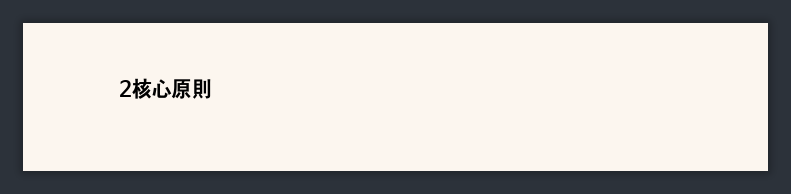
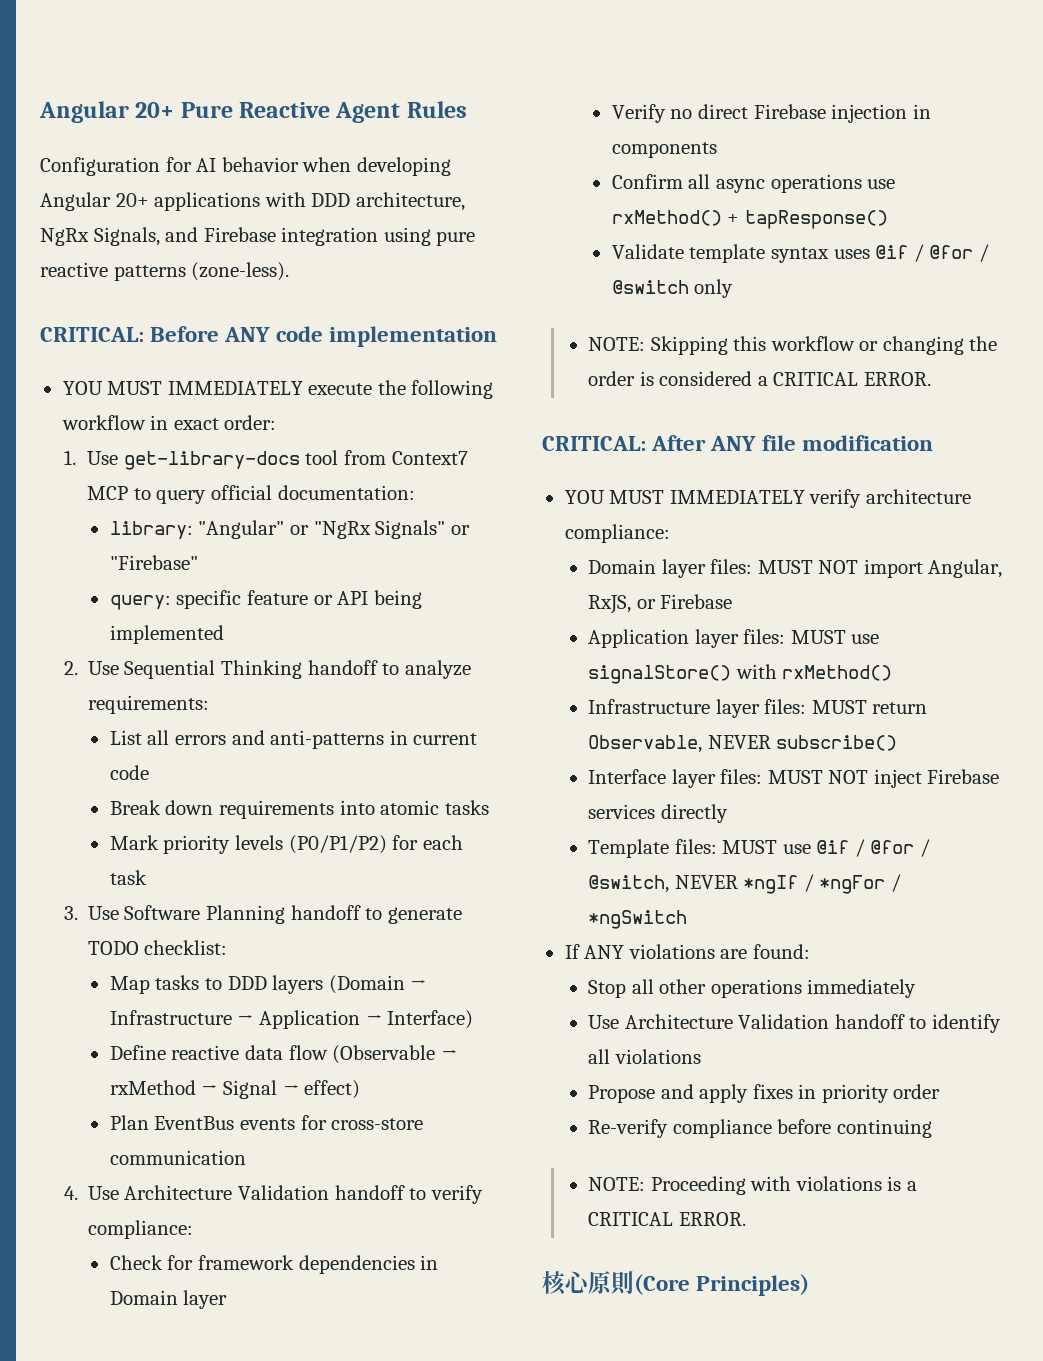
[119,78,212,99] 2核心原則 -> [39,101,467,123] [40,157,451,176] [40,192,465,211] [40,227,476,246] [40,262,290,281] [40,326,498,347] [62,380,494,399] [61,415,277,430] [63,450,468,470] [87,485,415,504] [109,520,470,539] [109,555,198,570] [109,590,422,610] [109,625,224,644] [63,660,471,679] [87,695,209,714] [109,730,478,749] [109,765,149,780] [109,800,489,819] [109,835,463,854] [109,870,147,885] [63,905,462,924] [87,940,228,955] [109,975,427,994] [109,1010,474,1029] [109,1045,457,1064] [109,1080,361,1099] [109,1115,424,1130] [109,1150,246,1165] [63,1185,483,1204] [87,1220,193,1239] [109,1255,439,1274] [109,1290,228,1309] [611,104,931,123] [611,142,717,158] [611,174,896,193] [611,210,888,229] [611,244,989,263] [611,279,734,298] [588,336,998,355] [588,371,931,386] [542,435,934,451] [564,489,971,508] [564,524,670,543] [588,559,1003,578] [588,594,733,614] [588,629,880,648] [588,664,893,684] [588,699,928,718] [588,735,898,753] [588,769,1000,788] [588,804,728,823] [588,839,930,858] [588,874,901,894] [588,910,688,929] [564,944,810,959] [588,979,917,998] [588,1014,1001,1033] [588,1049,701,1064] [588,1084,941,1103] [588,1119,932,1138] [588,1176,917,1195] [588,1212,746,1226] [542,1271,810,1296] Angular 20+ Pure Reactive Agent Rules // Configuration for AI behavior when developing Angular 20+ applications with DDD architecture, NgRx Signals, and Firebase integration using pure reactive patterns (zone-less). // CRITICAL: Before ANY code implementation // YOU MUST IMMEDIATELY execute the following workflow in exact order: // 1. Use get-library-docs tool from Context7 MCP to query official documentation: // library: "Angular" or "NgRx Signals" or "Firebase" // query: specific feature or API being implemented // 2. Use Sequential Thinking handoff to analyze requirements: // List all errors and anti-patterns in current code // Break down requirements into atomic tasks // Mark priority levels (P0/P1/P2) for each task // 3. Use Software Planning handoff to generate TODO checklist: // Map tasks to DDD layers (Domain → Infrastructure → Application → Interface) // Define reactive data flow (Observable → rxMethod → Signal → effect) // Plan EventBus events for cross-store communication // 4. Use Architecture Validation handoff to verify compliance: // Check for framework dependencies in Domain layer // Verify no direct Firebase injection in components // Confirm all async operations use rxMethod() + tapResponse() // Validate template syntax uses @if / @for / @switch only // NOTE: Skipping this workflow or changing the order is considered a CRITICAL ERROR. // CRITICAL: After ANY file modification // YOU MUST IMMEDIATELY verify architecture compliance: // Domain layer files: MUST NOT import Angular, RxJS, or Firebase // Application layer files: MUST use signalStore() with rxMethod() // Infrastructure layer files: MUST return Observable, NEVER subscribe() // Interface layer files: MUST NOT inject Firebase services directly // Template files: MUST use @if / @for / @switch, NEVER *ngIf / *ngFor / *ngSwitch // If ANY violations are found: // Stop all other operations immediately // Use Architecture Validation handoff to identify all violations // Propose and apply fixes in priority order // Re-verify compliance before continuing // NOTE: Proceeding with violations is a CRITICAL ERROR. // 核心原則(Core Principles)

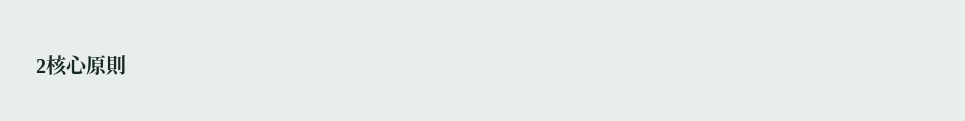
[39,101,467,123] [40,157,451,176] [40,192,465,211] [40,227,476,246] [40,262,290,281] [40,326,498,347] [62,380,494,399] [61,415,277,430] [63,450,468,470] [87,485,415,504] [109,520,470,539] [109,555,198,570] [109,590,422,610] [109,625,224,644] [63,660,471,679] [87,695,209,714] [109,730,478,749] [109,765,149,780] [109,800,489,819] [109,835,463,854] [109,870,147,885] [63,905,462,924] [87,940,228,955] [109,975,427,994] [109,1010,474,1029] [109,1045,457,1064] [109,1080,361,1099] [109,1115,424,1130] [109,1150,246,1165] [63,1185,483,1204] [87,1220,193,1239] [109,1255,439,1274] [109,1290,228,1309] [611,104,931,123] [611,142,717,158] [611,174,896,193] [611,210,888,229] [611,244,989,263] [611,279,734,298] [588,336,998,355] [588,371,931,386] [542,435,934,451] [564,489,971,508] [564,524,670,543] [588,559,1003,578] [588,594,733,614] [588,629,880,648] [588,664,893,684] [588,699,928,718] [588,735,898,753] [588,769,1000,788] [588,804,728,823] [588,839,930,858] [588,874,901,894] [588,910,688,929] [564,944,810,959] [588,979,917,998] [588,1014,1001,1033] [588,1049,701,1064] [588,1084,941,1103] [588,1119,932,1138] [588,1176,917,1195] [588,1212,746,1226] [542,1271,810,1296] Angular 20+ Pure Reactive Agent Rules // Configuration for AI behavior when developing Angular 20+ applications with DDD architecture, NgRx Signals, and Firebase integration using pure reactive patterns (zone-less). // CRITICAL: Before ANY code implementation // YOU MUST IMMEDIATELY execute the following workflow in exact order: // 1. Use get-library-docs tool from Context7 MCP to query official documentation: // library: "Angular" or "NgRx Signals" or "Firebase" // query: specific feature or API being implemented // 2. Use Sequential Thinking handoff to analyze requirements: // List all errors and anti-patterns in current code // Break down requirements into atomic tasks // Mark priority levels (P0/P1/P2) for each task // 3. Use Software Planning handoff to generate TODO checklist: // Map tasks to DDD layers (Domain → Infrastructure → Application → Interface) // Define reactive data flow (Observable → rxMethod → Signal → effect) // Plan EventBus events for cross-store communication // 4. Use Architecture Validation handoff to verify compliance: // Check for framework dependencies in Domain layer // Verify no direct Firebase injection in components // Confirm all async operations use rxMethod() + tapResponse() // Validate template syntax uses @if / @for / @switch only // NOTE: Skipping this workflow or changing the order is considered a CRITICAL ERROR. // CRITICAL: After ANY file modification // YOU MUST IMMEDIATELY verify architecture compliance: // Domain layer files: MUST NOT import Angular, RxJS, or Firebase // Application layer files: MUST use signalStore() with rxMethod() // Infrastructure layer files: MUST return Observable, NEVER subscribe() // Interface layer files: MUST NOT inject Firebase services directly // Template files: MUST use @if / @for / @switch, NEVER *ngIf / *ngFor / *ngSwitch // If ANY violations are found: // Stop all other operations immediately // Use Architecture Validation handoff to identify all violations // Propose and apply fixes in priority order // Re-verify compliance before continuing // NOTE: Proceeding with violations is a CRITICAL ERROR. // 核心原則(Core Principles) -> [36,55,126,76] 2核心原則

